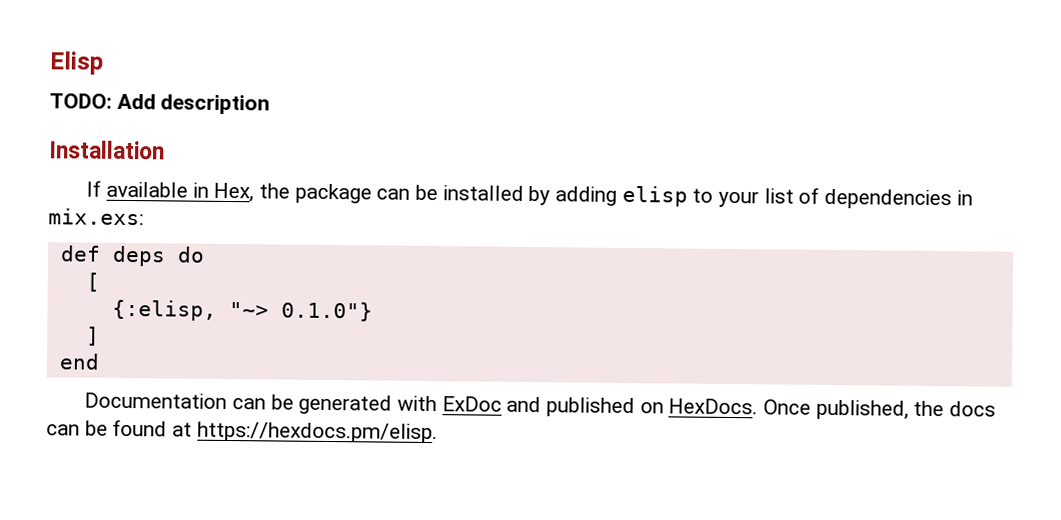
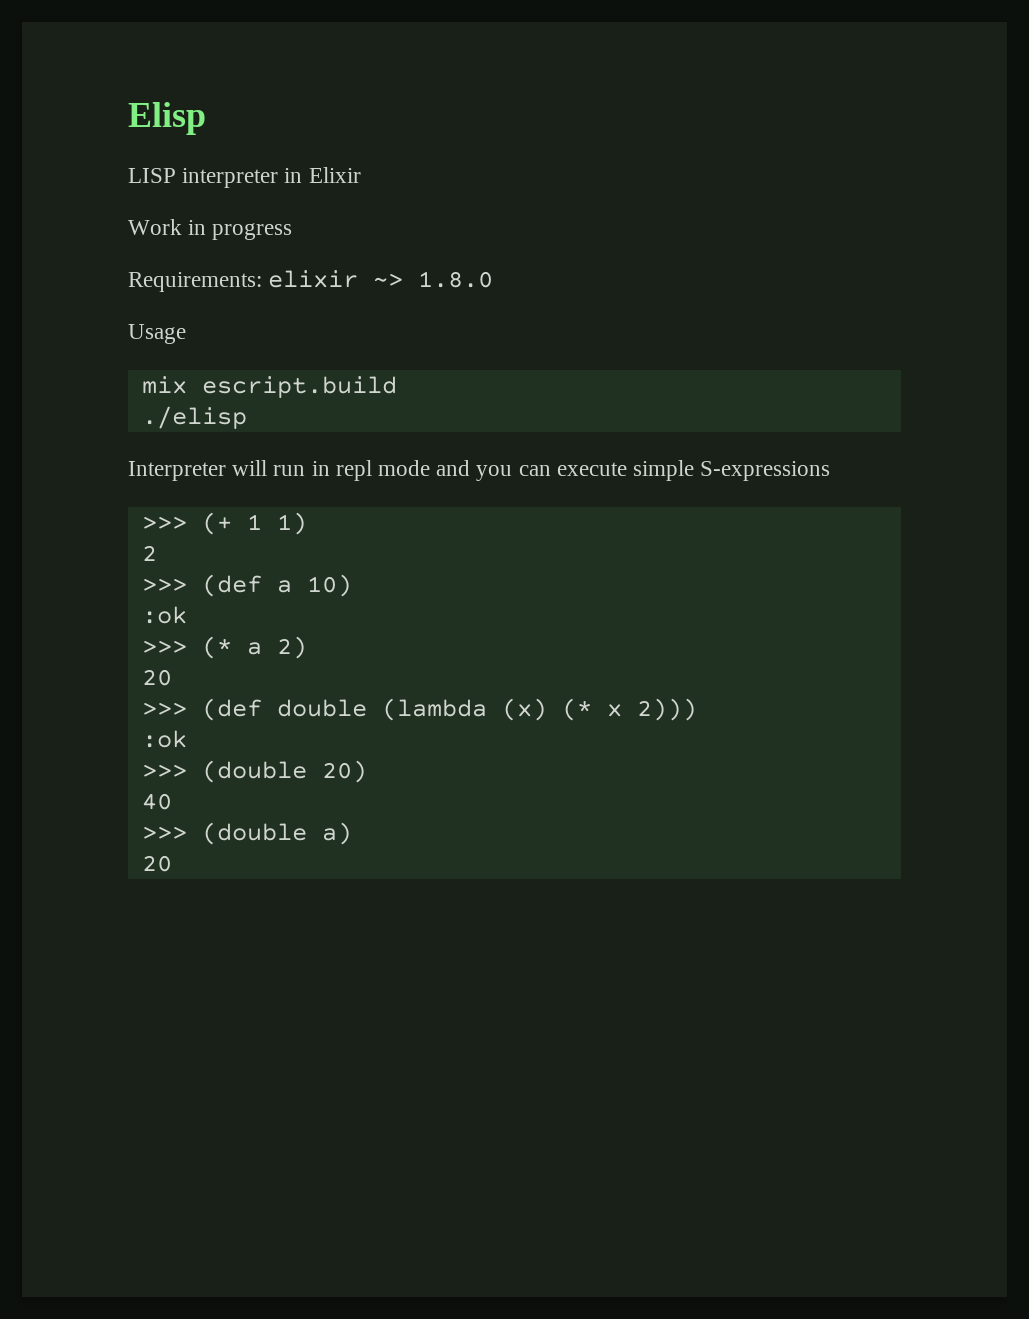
[49,93,271,115] [48,140,165,160] [86,180,973,210] [48,208,144,226] [59,245,205,267] [85,272,100,292] [111,299,373,322] [85,326,100,346] [58,353,100,370] [84,392,996,420] [46,419,438,444] TODO: Add description // Installation // If available in Hex, the package can be installed by adding elisp to your list of dependencies in mix.exs: // def deps do // [ // {:elisp, "~> 0.1.0"} // ] // end // Documentation can be generated with ExDoc and published on HexDocs. Once published, the docs can be found at https://hexdocs.pm/elisp. -> [128,167,361,188] [128,219,293,240] [128,270,494,292] [128,324,186,344] [141,376,397,398] [141,406,247,429] [128,460,831,481] [141,512,307,535] [141,545,157,561] [141,574,352,597] [141,606,187,624] [141,636,307,659] [141,669,172,686] [141,698,697,721] [141,730,187,748] [141,760,367,783] [141,793,172,810] [141,822,352,845] [141,855,172,872] LISP interpreter in Elixir // Work in progress // Requirements: elixir ~> 1.8.0 // Usage // mix escript.build // ./elisp // Interpreter will run in repl mode and you can execute simple S-expressions // >>> (+ 1 1) // 2 // >>> (def a 10) // :ok // >>> (* a 2) // 20 // >>> (def double (lambda (x) (* x 2))) // :ok // >>> (double 20) // 40 // >>> (double a) // 20

